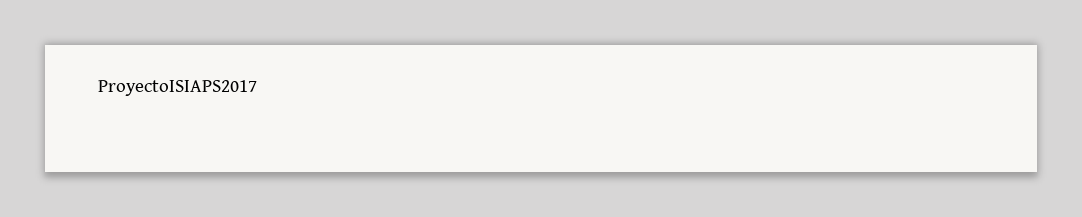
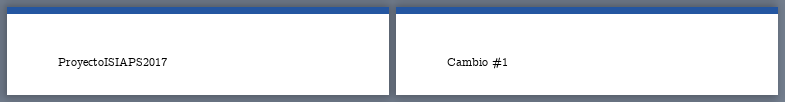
(257, 88) none -> [447,56,508,70] // Cambio #1

